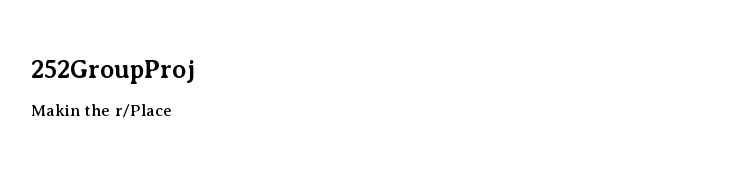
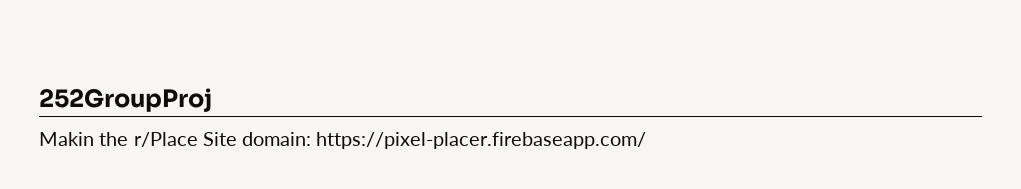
(172, 111) none -> [202,132,647,149] Site domain: https://pixel-placer.firebaseapp.com/

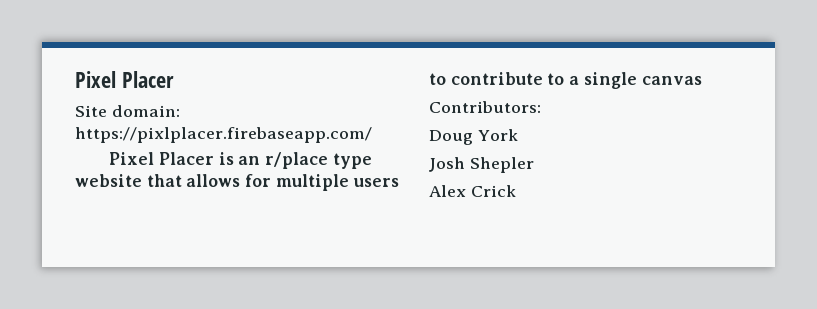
[39,88,212,112] [39,132,647,149] 252GroupProj // Makin the r/Place Site domain: https://pixel-placer.firebaseapp.com/ -> [75,71,174,88] [75,105,180,117] [75,127,372,143] [109,152,372,169] [75,174,399,191] [429,72,702,89] [429,101,541,113] [429,129,518,145] [429,157,534,173] [429,185,516,197] Pixel Placer // Site domain: https://pixlplacer.firebaseapp.com/ // Pixel Placer is an r/place type website that allows for multiple users to contribute to a single canvas // Contributors: // Doug York // Josh Shepler // Alex Crick

